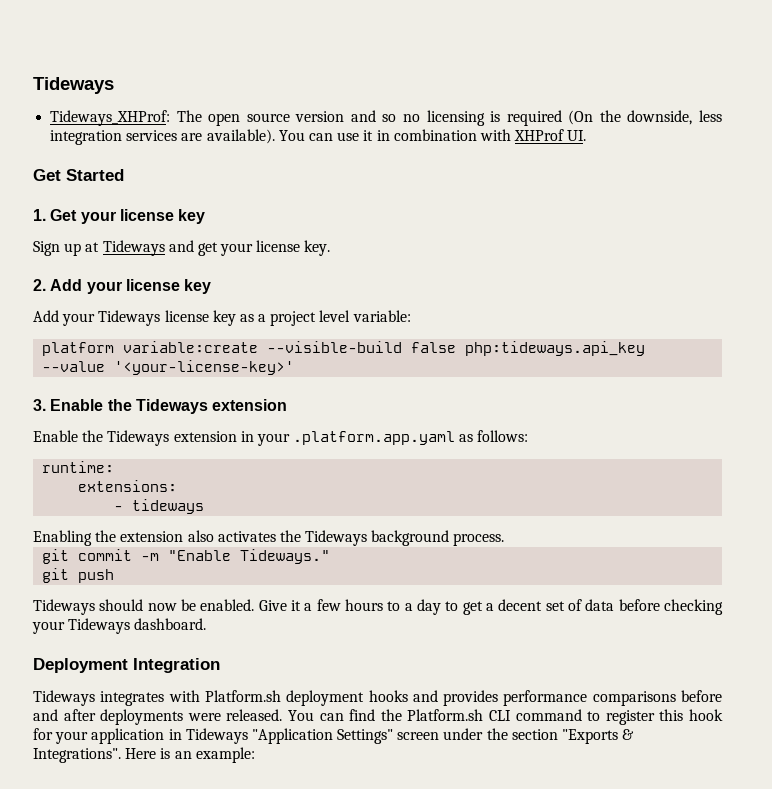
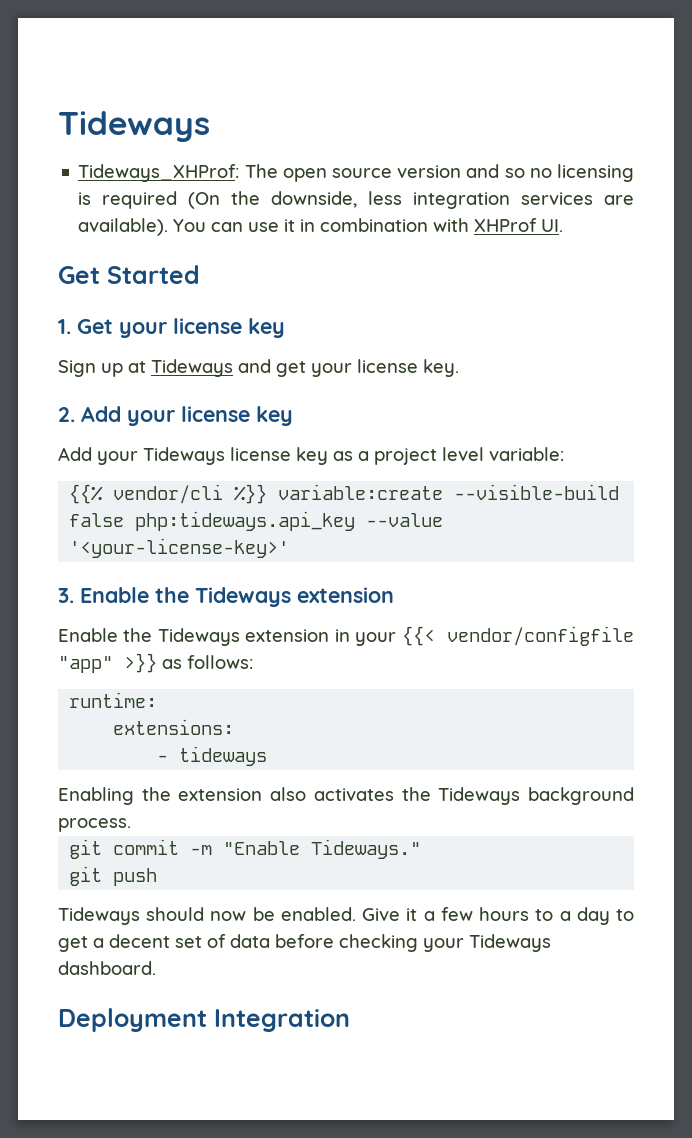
[42,342,115,356] platform -> [69,484,268,504] {{% vendor/cli %}}
[293,431,456,445] .platform.app.yaml -> [401,626,634,646] [58,653,157,673] {{< vendor/configfile "app" >}}
[33,690,722,706] [33,709,724,725] [33,728,635,744] [33,747,255,763] // Tideways integrates with Platform.sh deployment hooks and provides performance comparisons before and after deployments were released. You can find the Platform.sh CLI command to register this hook for your application in Tideways "Application Settings" screen under the section "Exports & Integrations". Here is an example: -> (350, 1020) none

